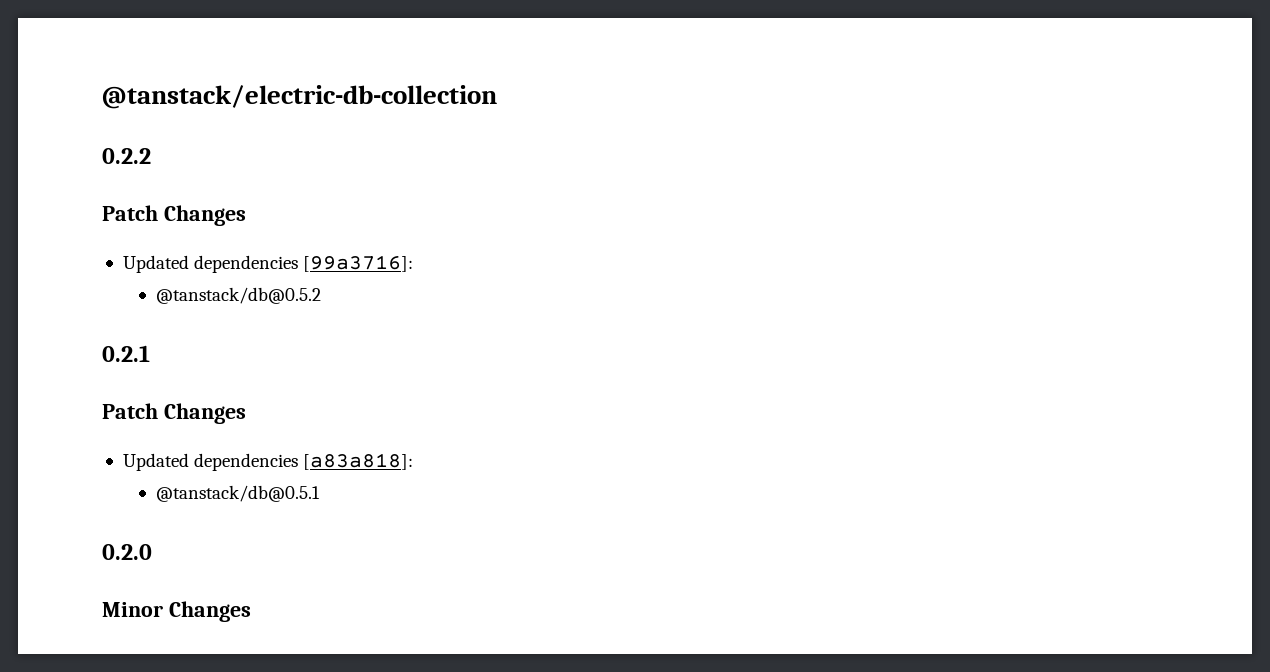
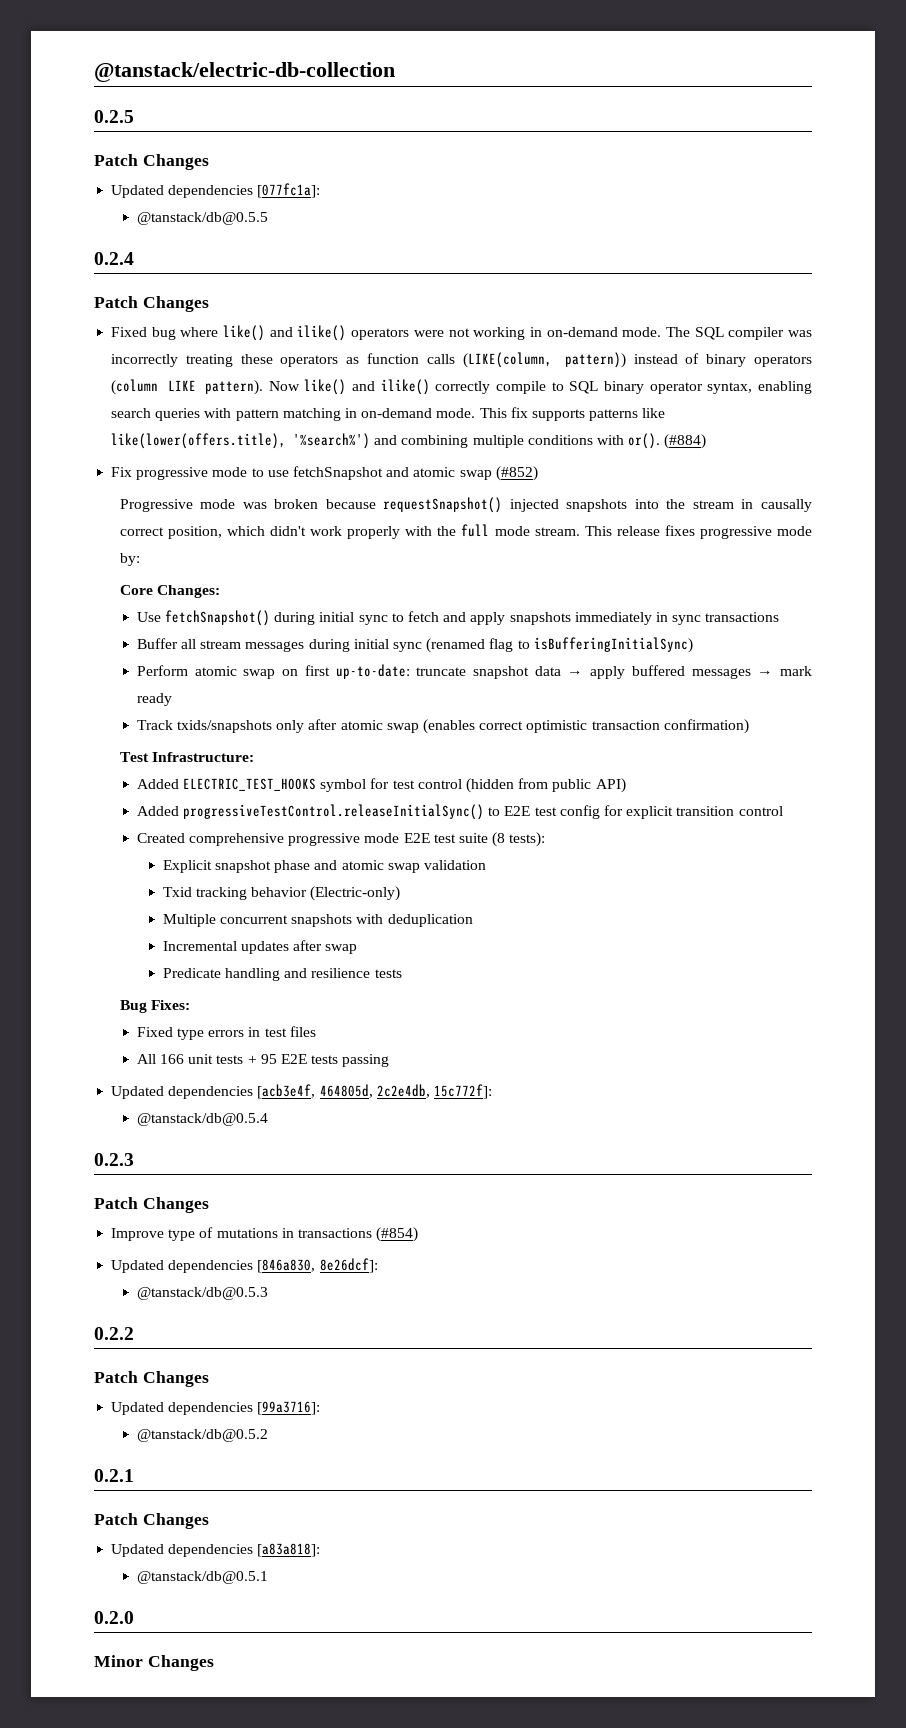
(497, 97) none -> [94,110,134,123] [94,154,209,170] [111,183,321,198] [136,212,268,225] [94,252,134,265] [94,296,209,312] [111,325,813,341] [111,352,813,368] [111,379,813,395] [111,407,666,421] [111,433,707,449] [111,466,538,481] [119,497,813,513] [119,524,812,539] [119,553,140,566] [119,585,221,598] [136,610,780,626] [136,637,693,653] [136,664,812,679] [136,693,172,706] [136,719,749,734] [119,752,255,762] [136,778,626,793] [136,804,783,820] [136,832,546,847] [162,860,486,873] [162,886,401,901] [162,914,473,927] [162,940,358,954] [162,968,402,981] [119,1000,191,1013] [136,1026,316,1040] [136,1054,390,1067] [111,1084,492,1099] [136,1113,268,1126] [94,1153,134,1166] [94,1197,209,1213] [111,1227,419,1242] [111,1258,378,1273] [136,1287,268,1300] // 0.2.5 // Patch Changes // Updated dependencies [077fc1a]: // @tanstack/db@0.5.5 // 0.2.4 // Patch Changes // Fixed bug where like() and ilike() operators were not working in on-demand mode. The SQL compiler was incorrectly treating these operators as function calls (LIKE(column, pattern)) instead of binary operators (column LIKE pattern). Now like() and ilike() correctly compile to SQL binary operator syntax, enabling search queries with pattern matching in on-demand mode. This fix supports patterns like like(lower(offers.title), '%search%') and combining multiple conditions with or(). (#884) // Fix progressive mode to use fetchSnapshot and atomic swap (#852) // Progressive mode was broken because requestSnapshot() injected snapshots into the stream in causally correct position, which didn't work properly with the full mode stream. This release fixes progressive mode by: // Core Changes: // Use fetchSnapshot() during initial sync to fetch and apply snapshots immediately in sync transactions // Buffer all stream messages during initial sync (renamed flag to isBufferingInitialSync) // Perform atomic swap on first up-to-date: truncate snapshot data → apply buffered messages → mark ready // Track txids/snapshots only after atomic swap (enables correct optimistic transaction confirmation) // Test Infrastructure: // Added ELECTRIC_TEST_HOOKS symbol for test control (hidden from public API) // Added progressiveTestControl.releaseInitialSync() to E2E test config for explicit transition control // Created comprehensive progressive mode E2E test suite (8 tests): // Explicit snapshot phase and atomic swap validation // Txid tracking behavior (Electric-only) // Multiple concurrent snapshots with deduplication // Incremental updates after swap // Predicate handling and resilience tests // Bug Fixes: // Fixed type errors in test files // All 166 unit tests + 95 E2E tests passing // Updated dependencies [acb3e4f, 464805d, 2c2e4db, 15c772f]: // @tanstack/db@0.5.4 // 0.2.3 // Patch Changes // Improve type of mutations in transactions (#854) // Updated dependencies [846a830, 8e26dcf]: // @tanstack/db@0.5.3

